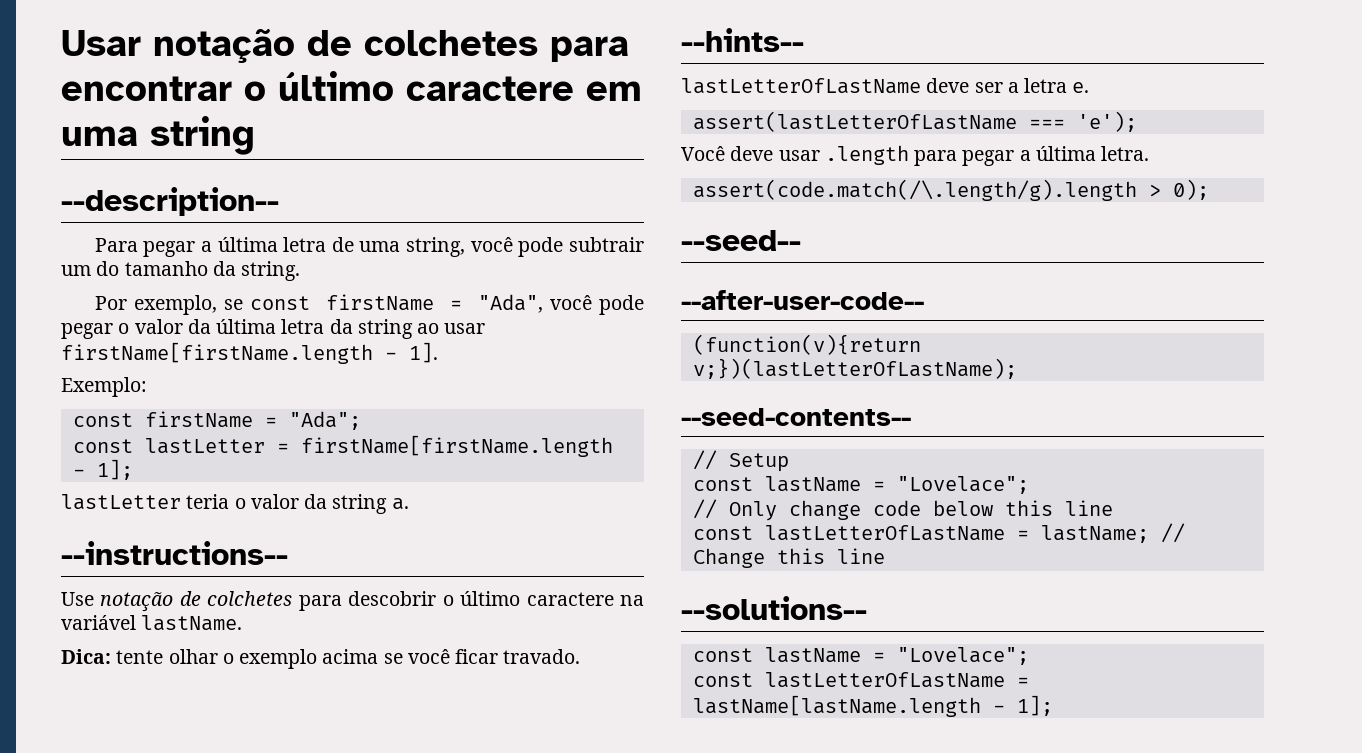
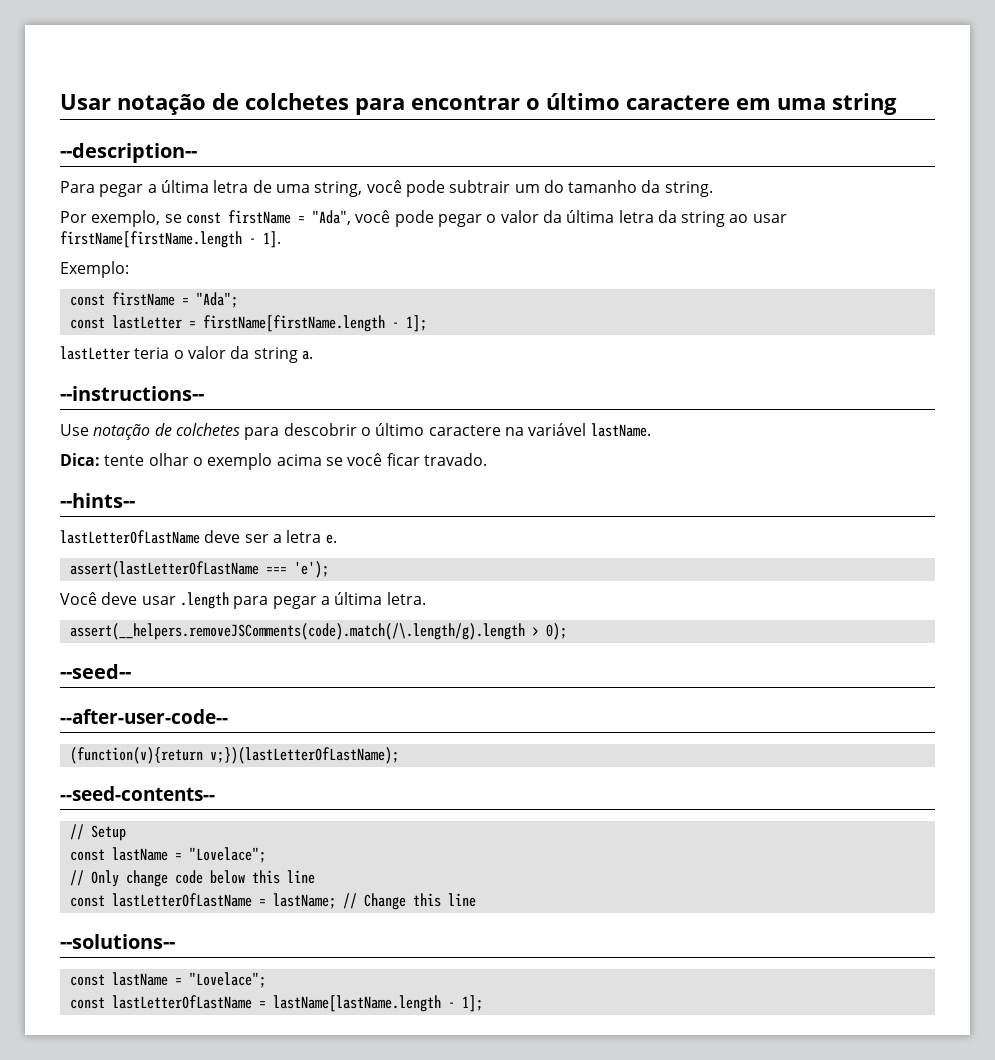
[692,179,1137,201] assert(code.match(/\.length/g).length -> [69,623,525,640] assert(__helpers.removeJSComments(code).match(/\.length/g).length

